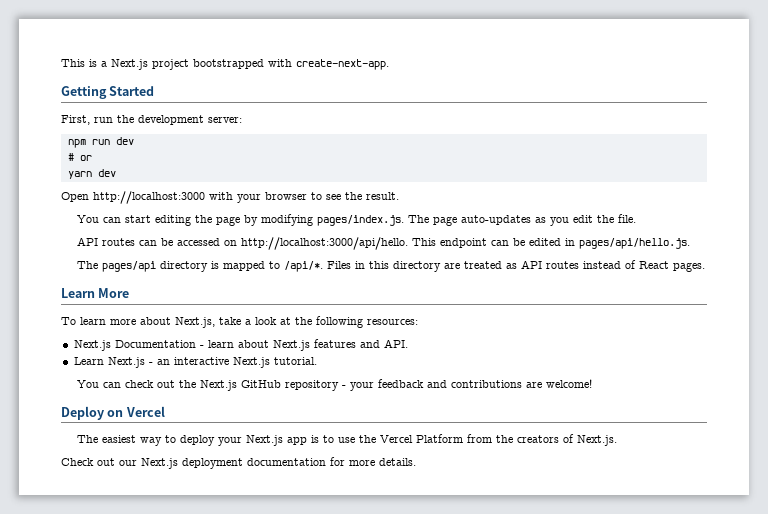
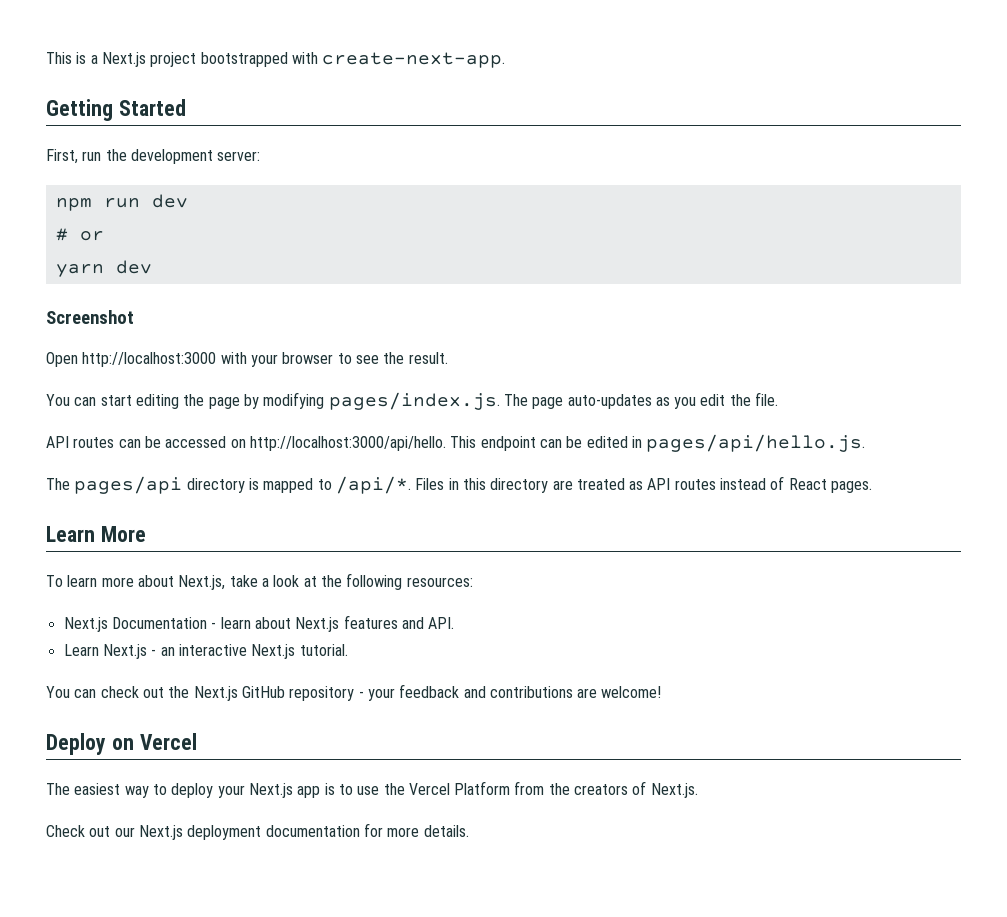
(116, 173) none -> [46,310,134,324] // Screenshot

